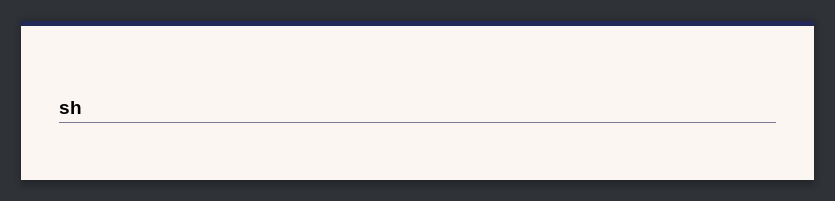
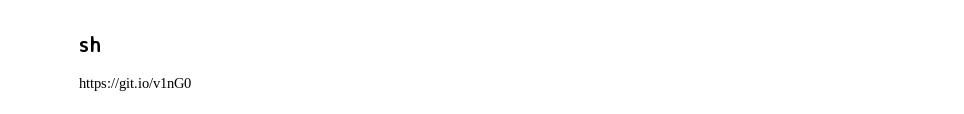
(82, 107) none -> [79,78,191,91] // https://git.io/v1nG0

